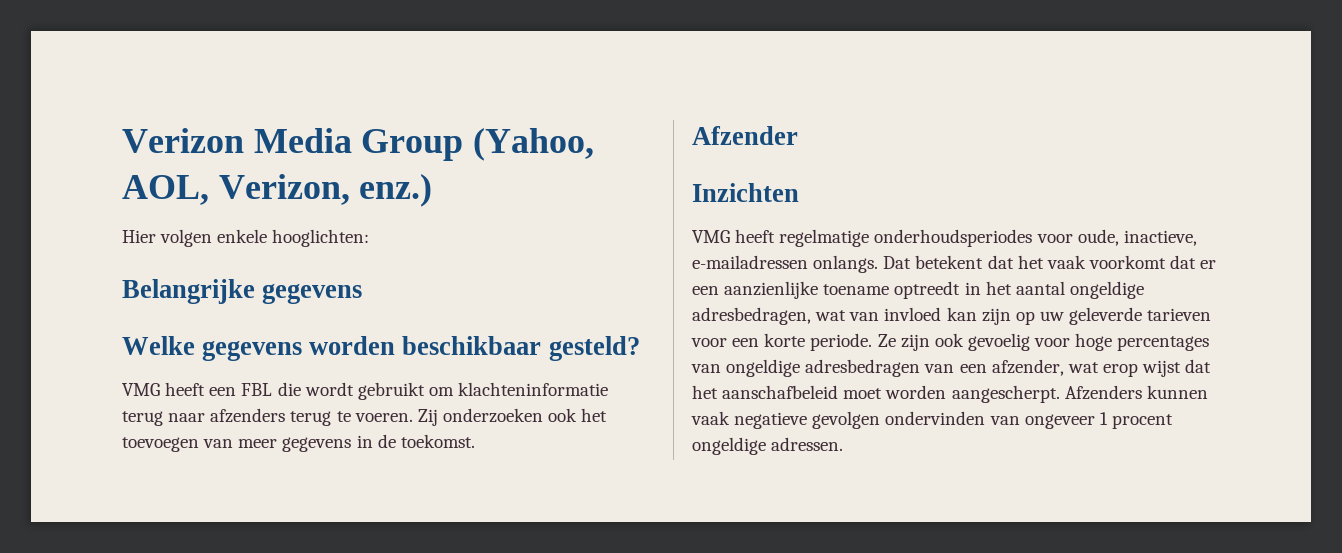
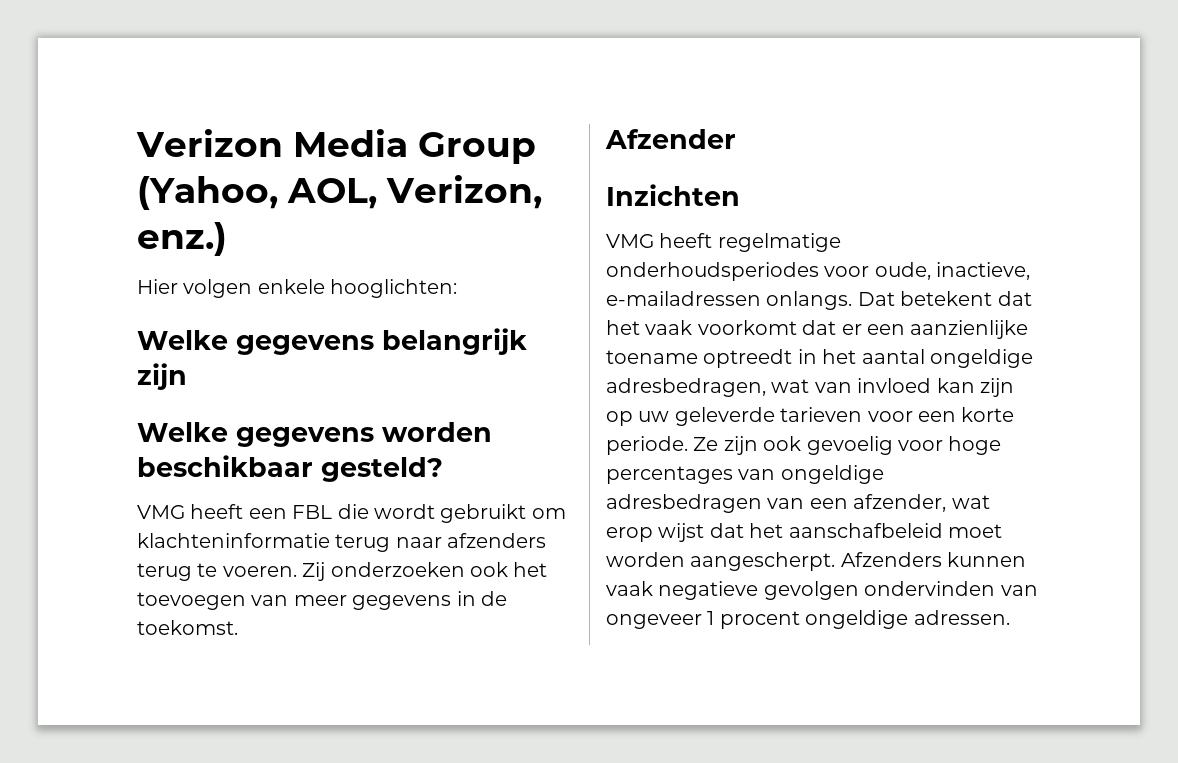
[122,279,363,304] Belangrijke gegevens -> [137,328,527,355] [137,363,187,390] Welke gegevens belangrijk zijn

